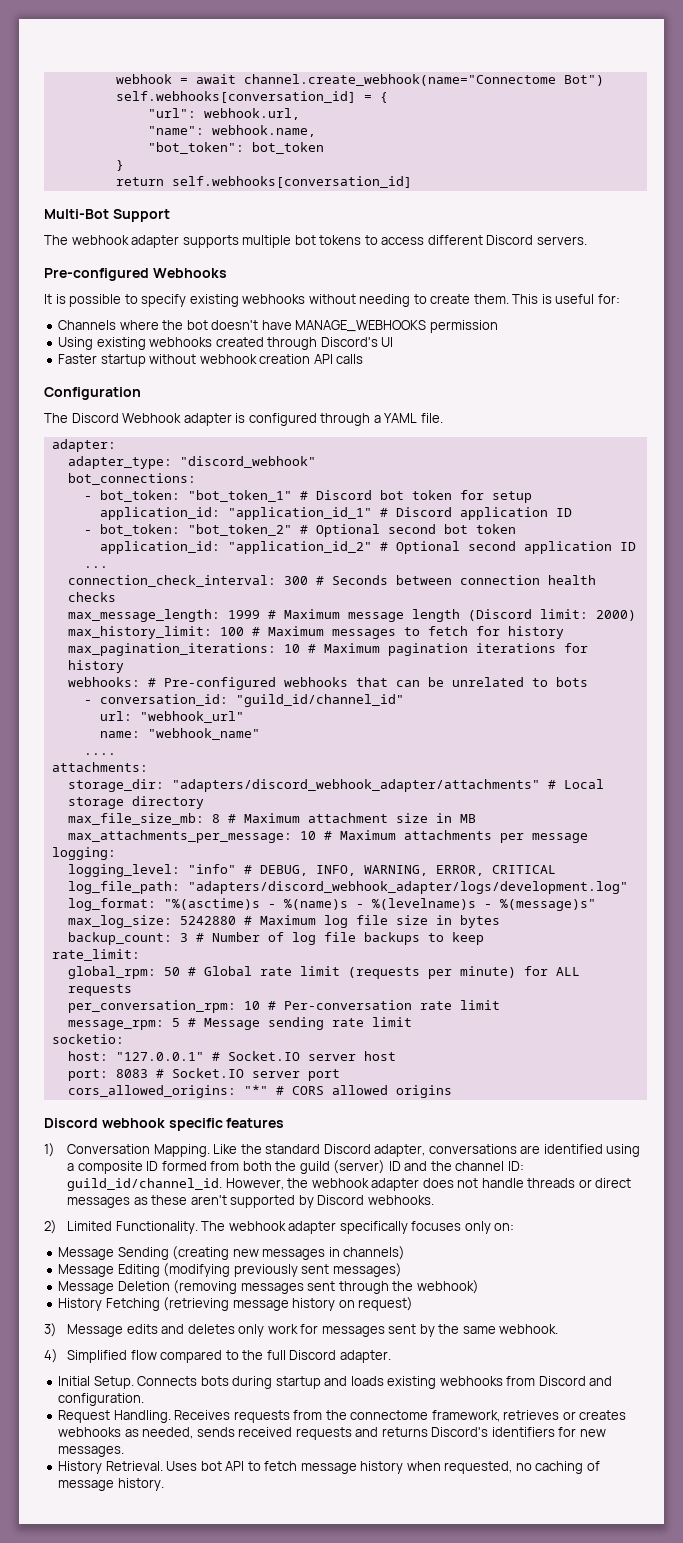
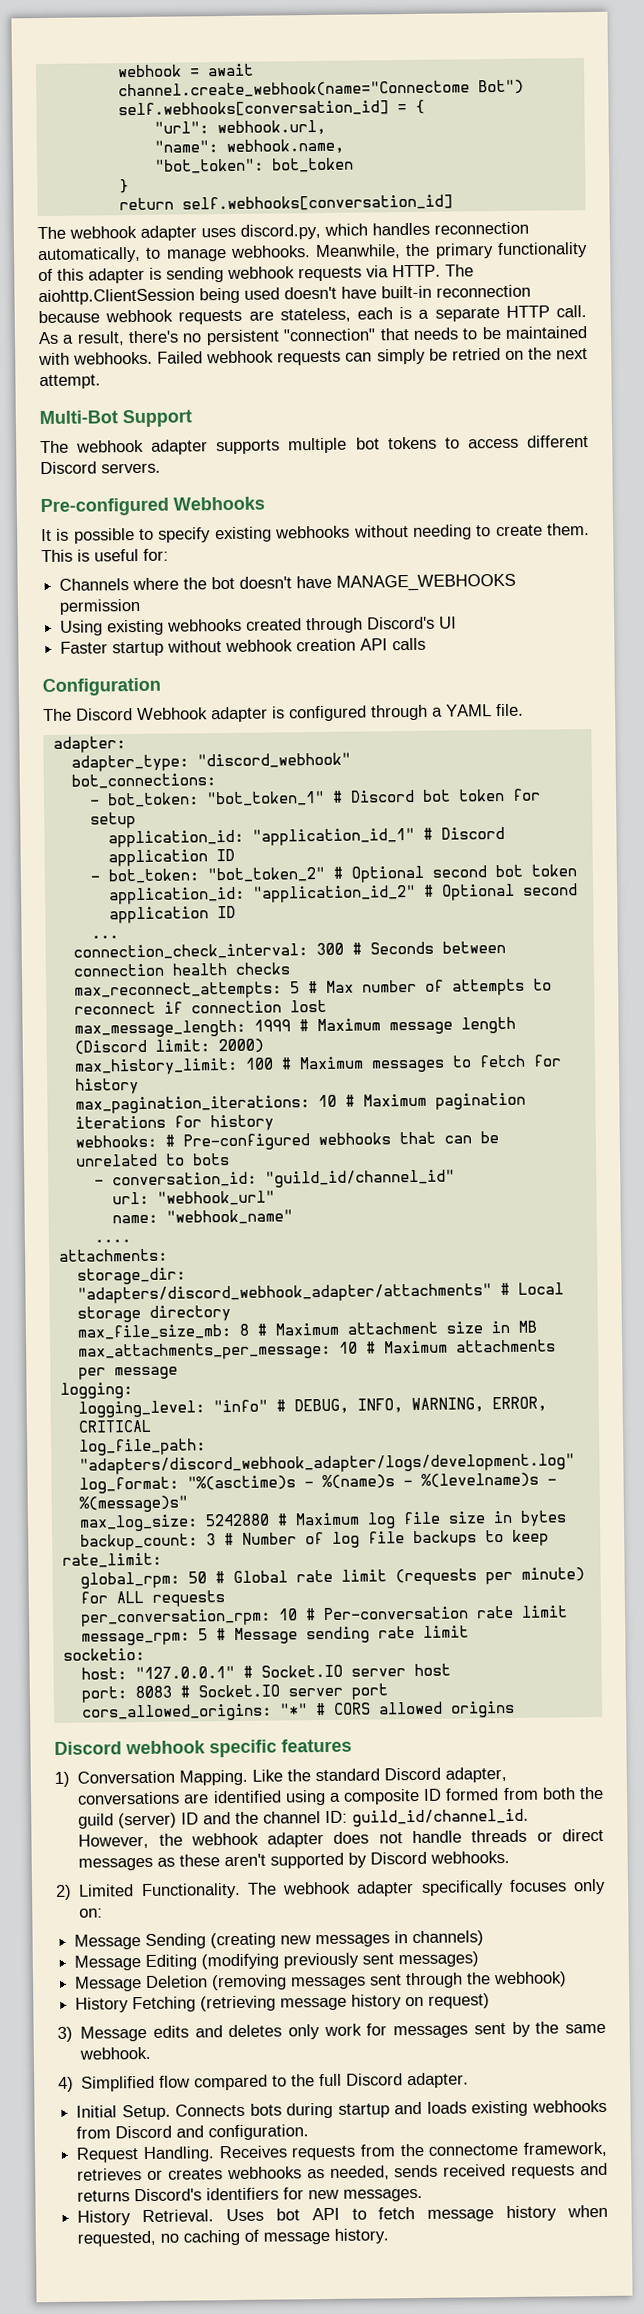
(412, 182) none -> [37,221,529,241] [37,242,588,264] [38,264,474,284] [38,284,531,306] [38,305,587,325] [38,326,588,346] [38,347,588,366] [39,374,101,390] // The webhook adapter uses discord.py, which handles reconnection automatically, to manage webhooks. Meanwhile, the primary functionality of this adapter is sending webhook requests via HTTP. The aiohttp.ClientSession being used doesn't have built-in reconnection because webhook requests are stateless, each is a separate HTTP call. As a result, there's no persistent "connection" that needs to be maintained with webhooks. Failed webhook requests can simply be retried on the next attempt.
(116, 597) none -> [73,978,552,1000] [73,999,327,1015] // max_reconnect_attempts: 5 # Max number of attempts to reconnect if connection lost

